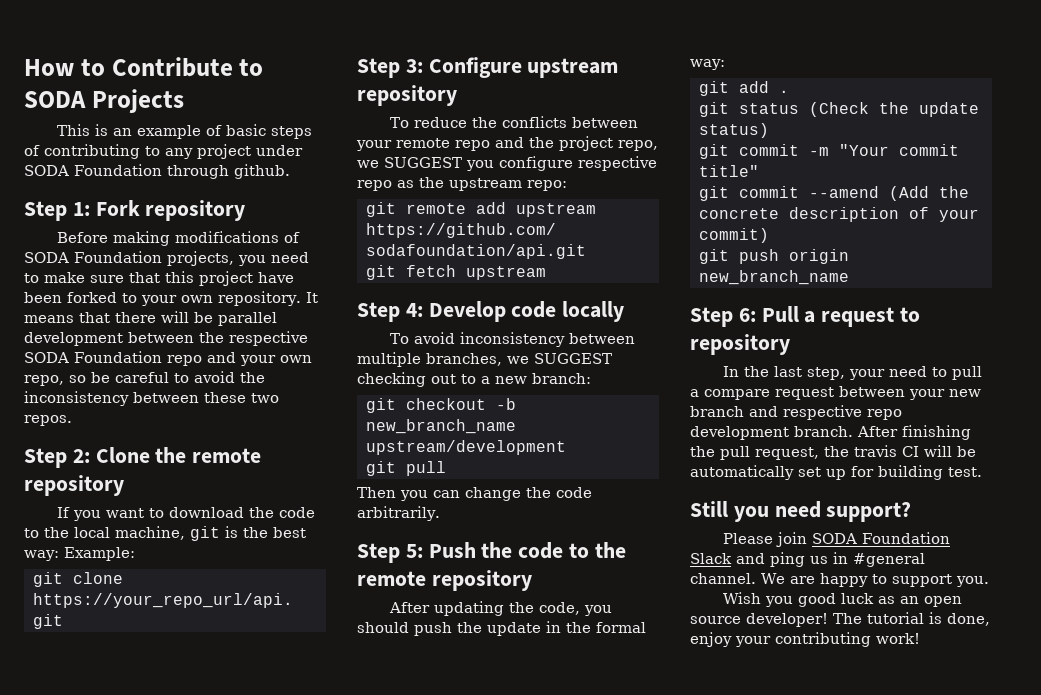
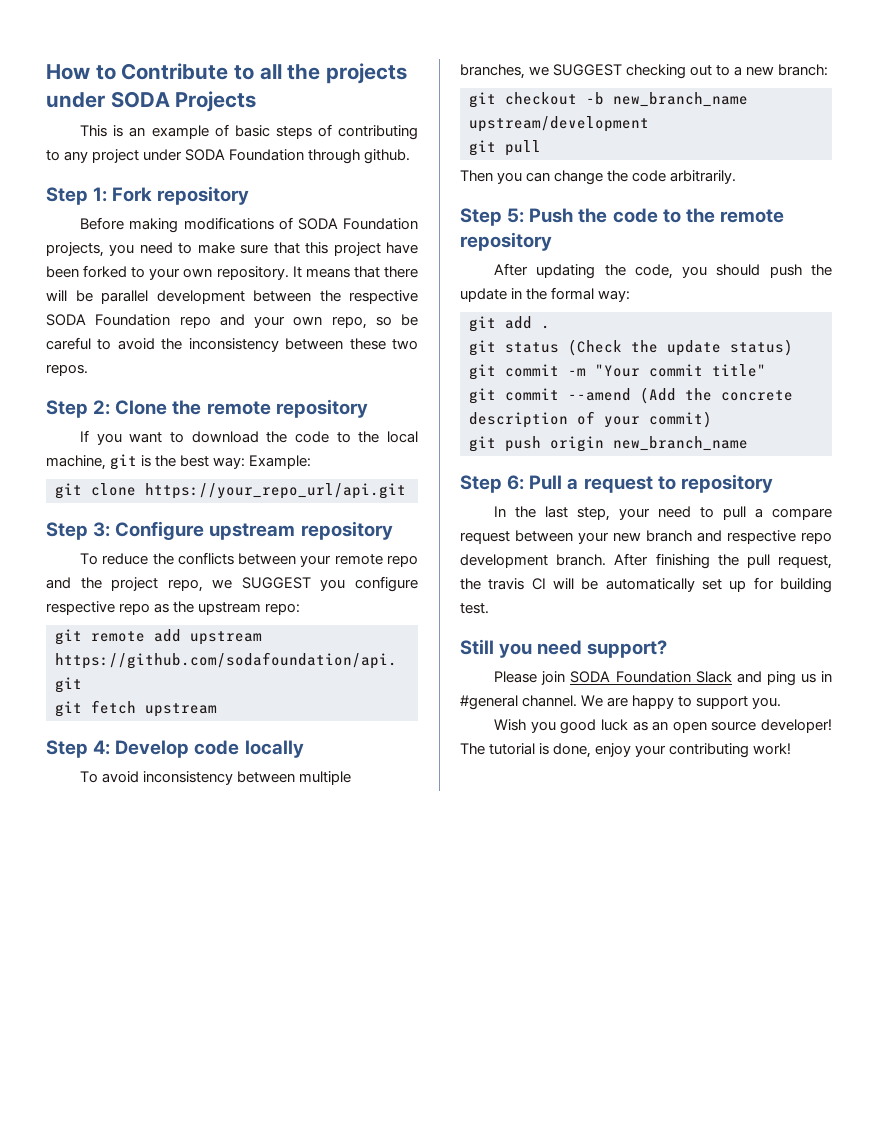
(264, 67) none -> [259,63,408,84] [46,92,105,108] all the projects under

